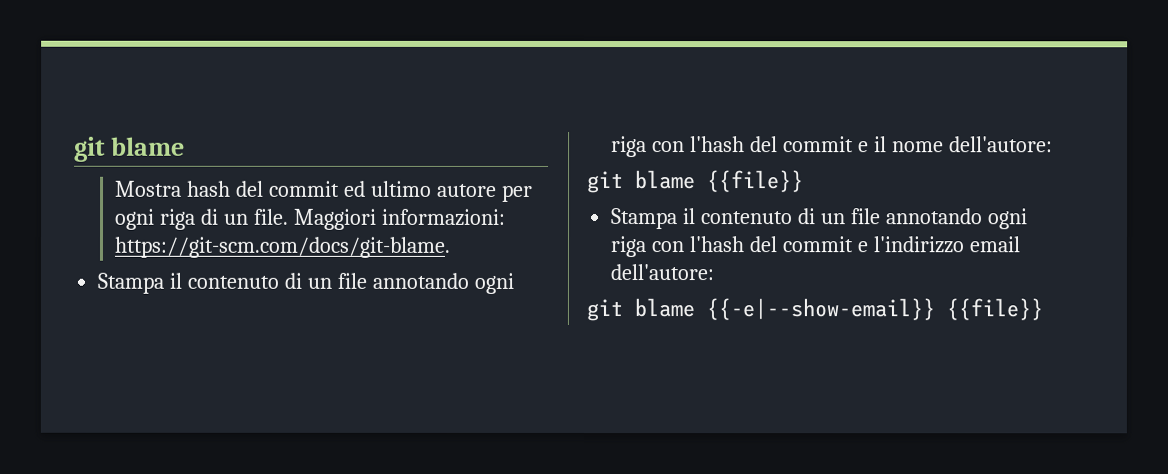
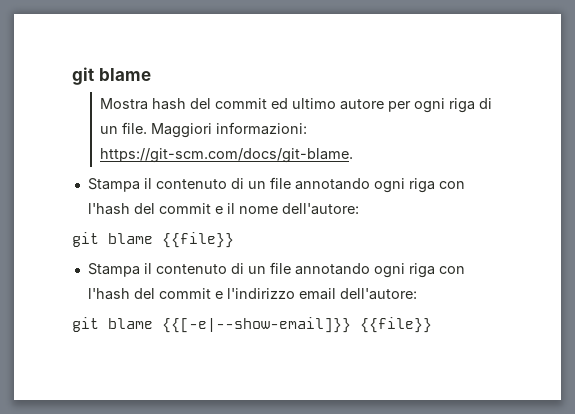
[706,298,935,321] {{-e|--show-email}} -> [162,317,351,333] {{[-e|--show-email]}}

